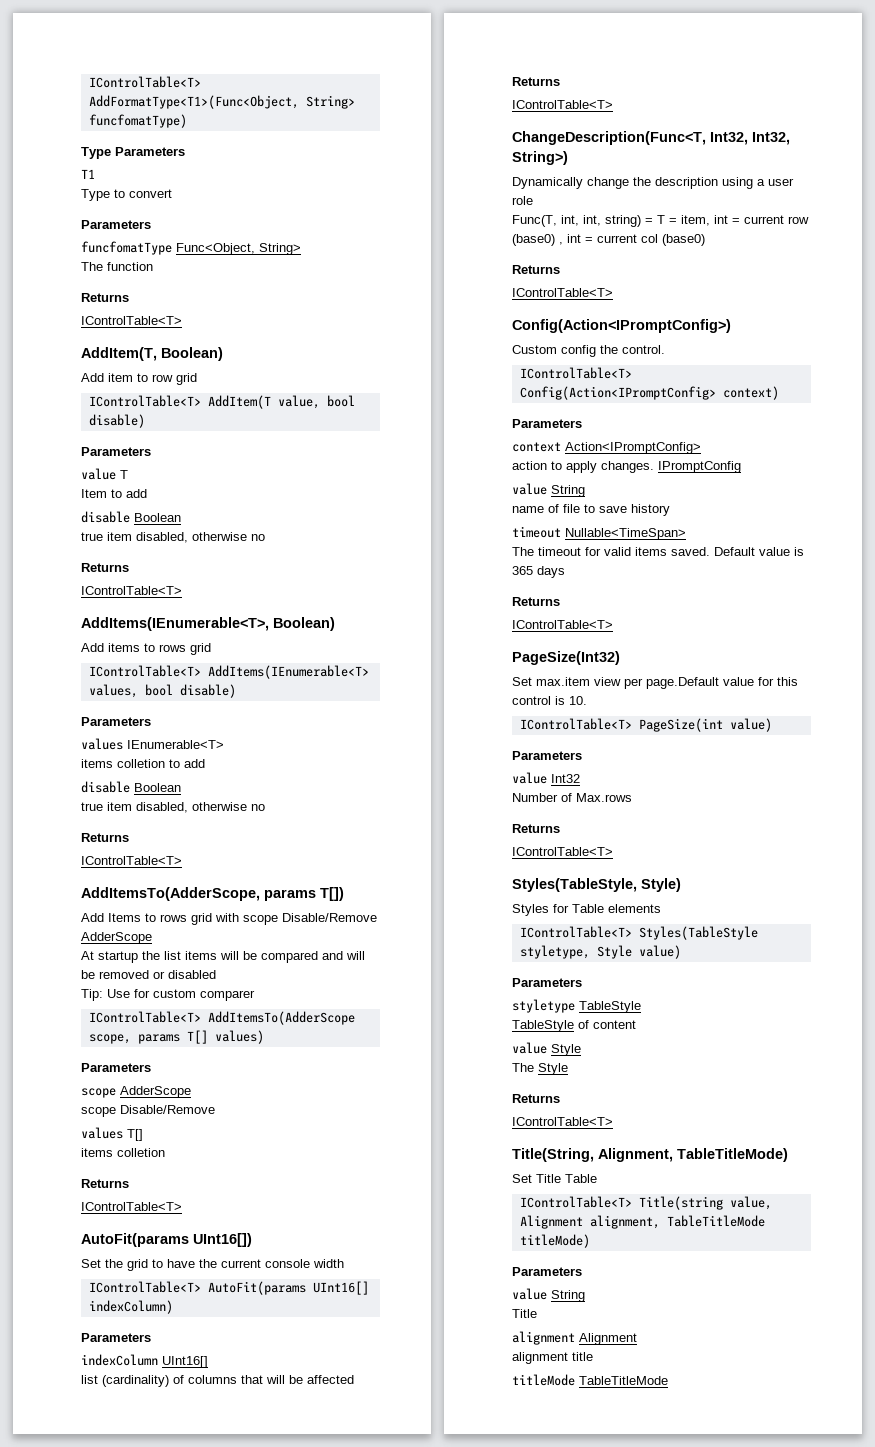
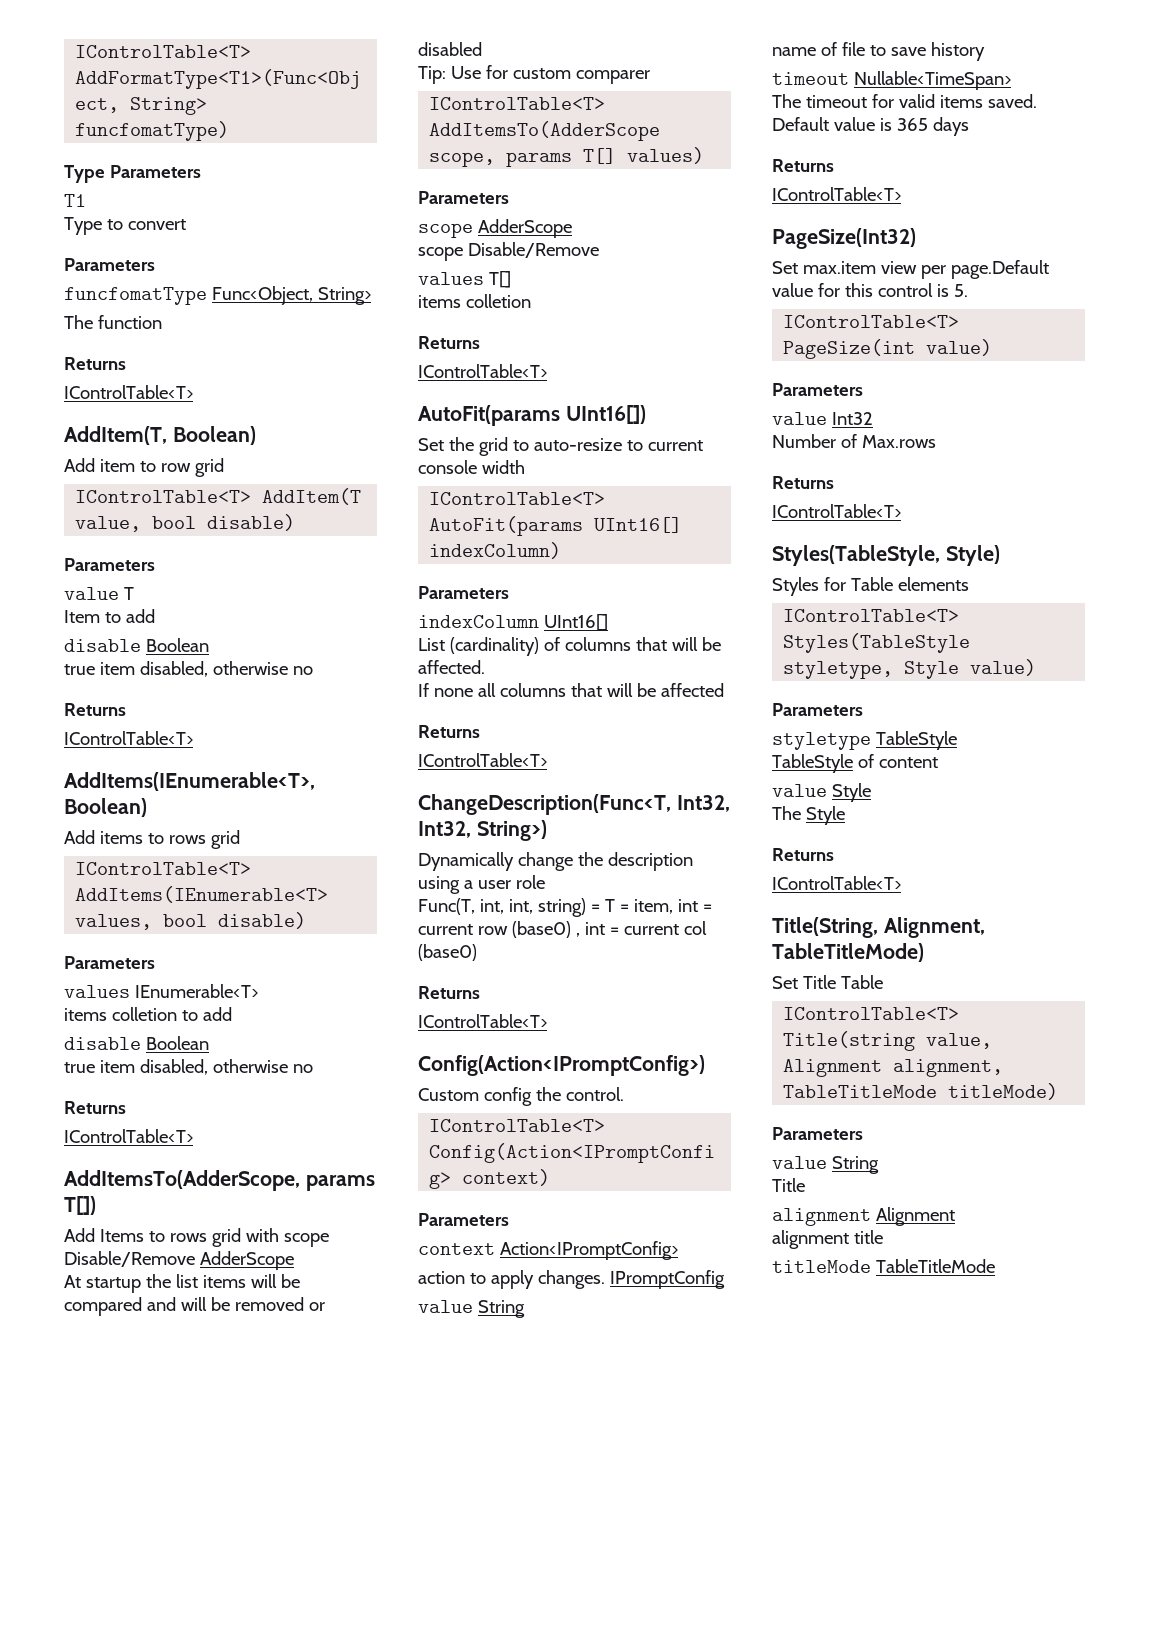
[167,1259,217,1268] have the -> [533,438,643,451] auto-resize to
[81,1375,98,1384] list -> [418,638,445,651] List
(303, 1379) none -> [418,660,485,674] [418,683,656,697] affected. // If none all columns that will be
[569,696,587,705] 10. -> [953,284,968,297] 5.

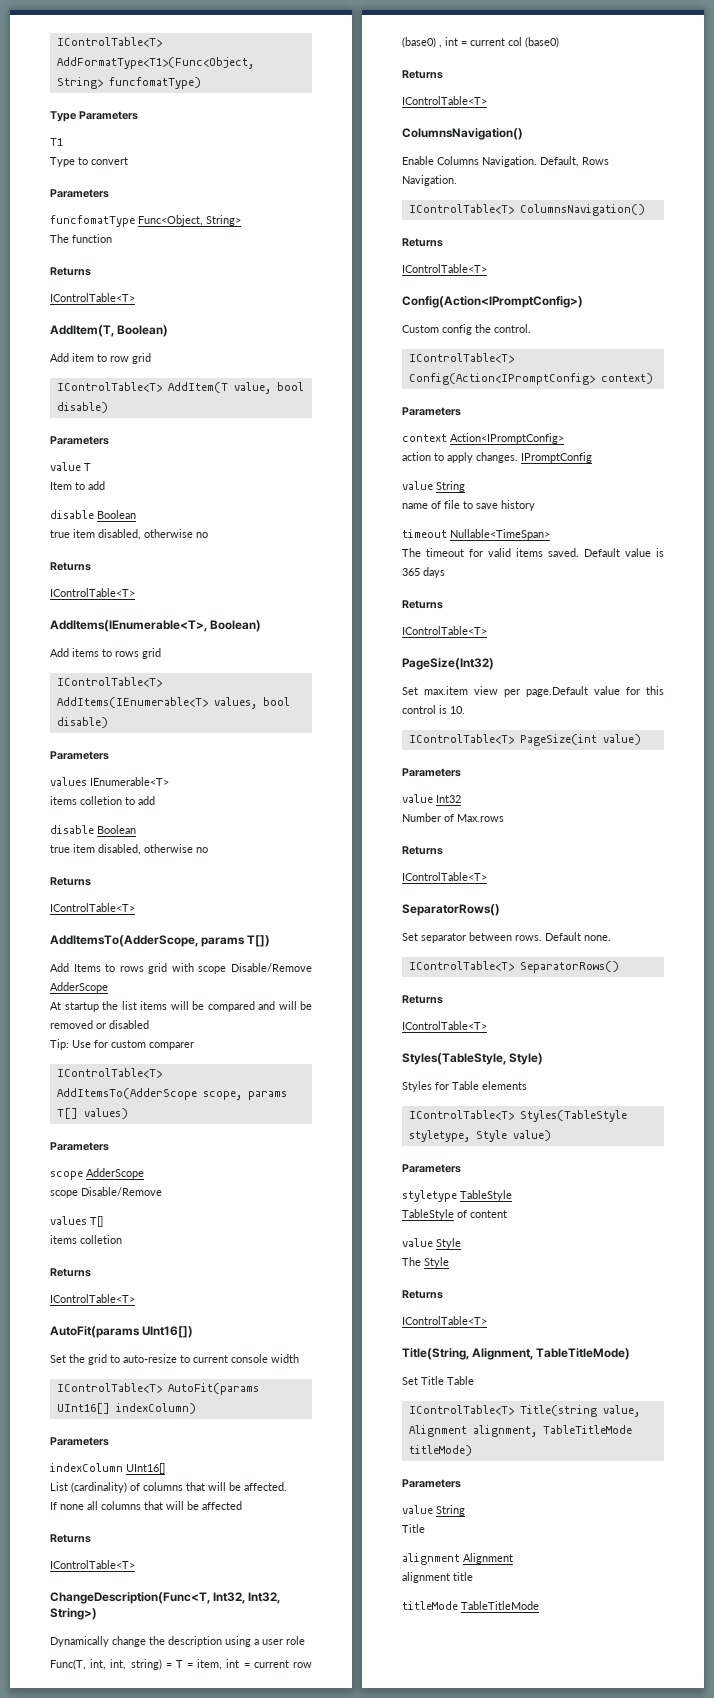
(547, 1021) none -> [402,128,523,140] [402,156,609,167] [402,175,457,186] [408,204,645,216] [402,238,443,247] [402,264,487,273] // ColumnsNavigation() // Enable Columns Navigation. Default, Rows Navigation. // IControlTable<T> ColumnsNavigation() // Returns // IControlTable<T>
[953,284,968,297] 5. -> [450,706,465,714] 10.
(901, 511) none -> [402,904,500,916] [402,932,611,943] [408,961,619,973] [402,995,443,1004] [402,1021,487,1030] // SeparatorRows() // Set separator between rows. Default none. // IControlTable<T> SeparatorRows() // Returns // IControlTable<T>

